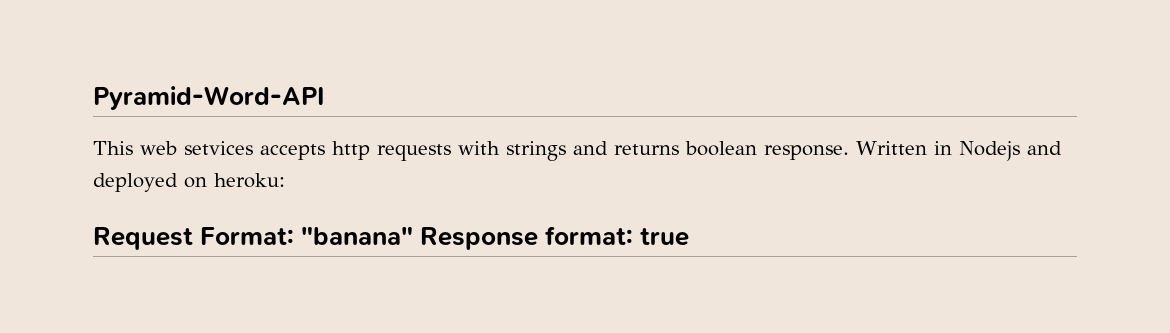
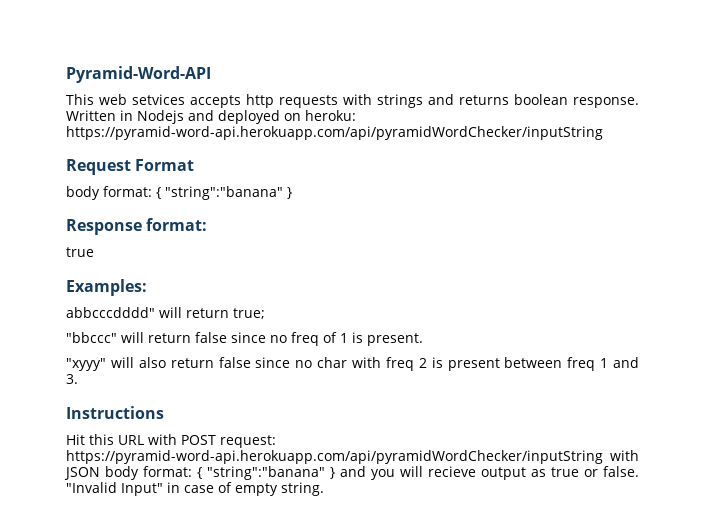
(285, 180) none -> [66,126,603,140] https://pyramid-word-api.herokuapp.com/api/pyramidWordChecker/inputString
[200,226,414,245] Format: "banana" -> [135,159,195,171] [66,186,292,200] Format // body format: { "string":"banana" } //
[640,228,690,246] true -> [66,247,94,257] [66,279,147,296] [66,307,265,319] [66,332,423,346] [66,357,639,371] [66,374,78,384] [66,406,164,419] [66,434,276,448] [66,450,639,464] [64,466,639,480] [66,482,324,496] // true // Examples: // abbcccdddd" will return true; // "bbccc" will return false since no freq of 1 is present. // "xyyy" will also return false since no char with freq 2 is present between freq 1 and 3. // Instructions // Hit this URL with POST request: https://pyramid-word-api.herokuapp.com/api/pyramidWordChecker/inputString with JSON body format: { "string":"banana" } and you will recieve output as true or false. "Invalid Input" in case of empty string.

